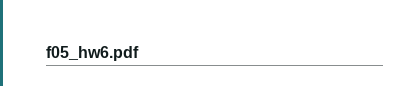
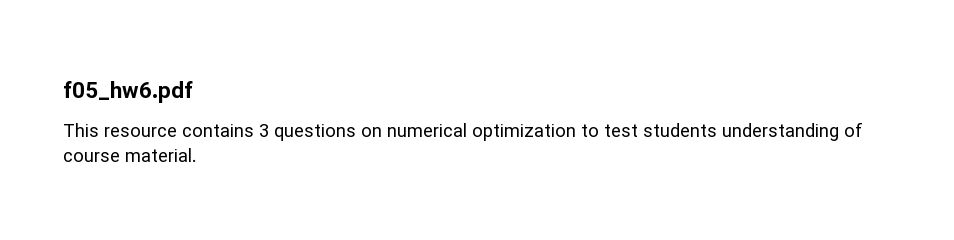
(139, 53) none -> [63,122,863,141] [63,148,196,162] // This resource contains 3 questions on numerical optimization to test students understanding of course material.

